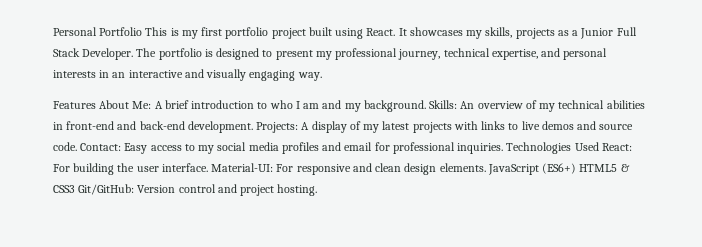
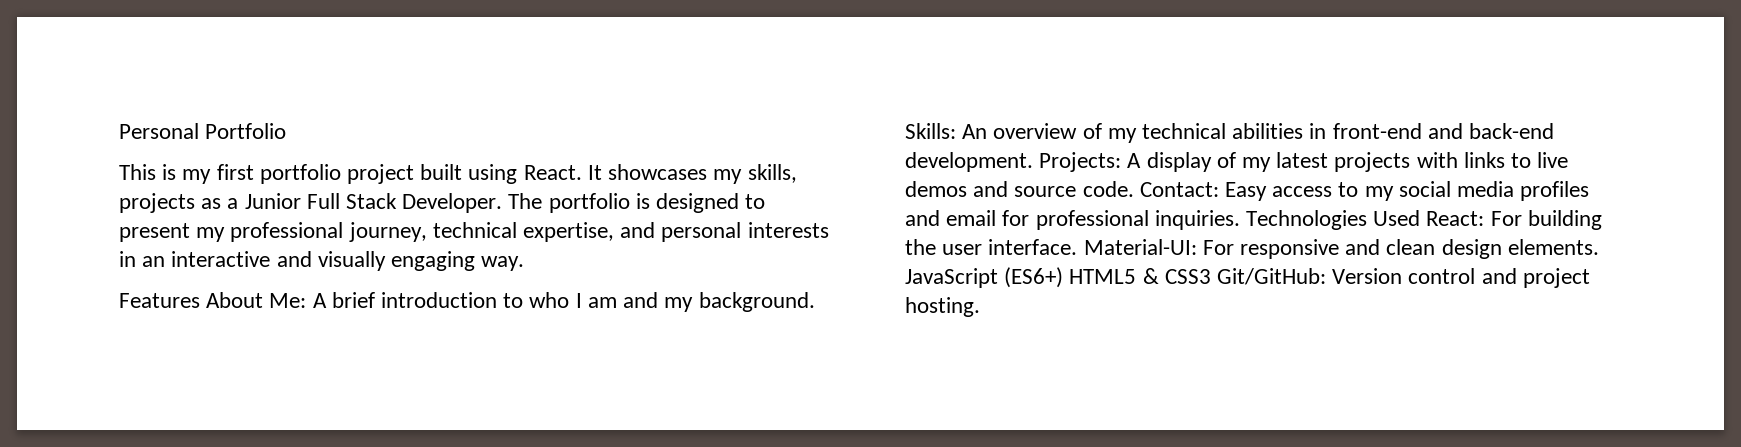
(143, 31) none -> (287, 131) //

